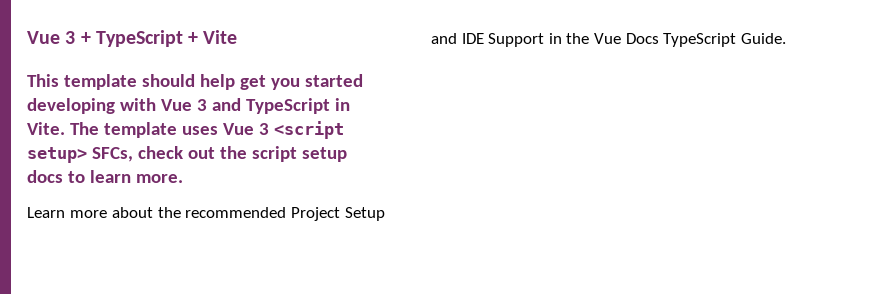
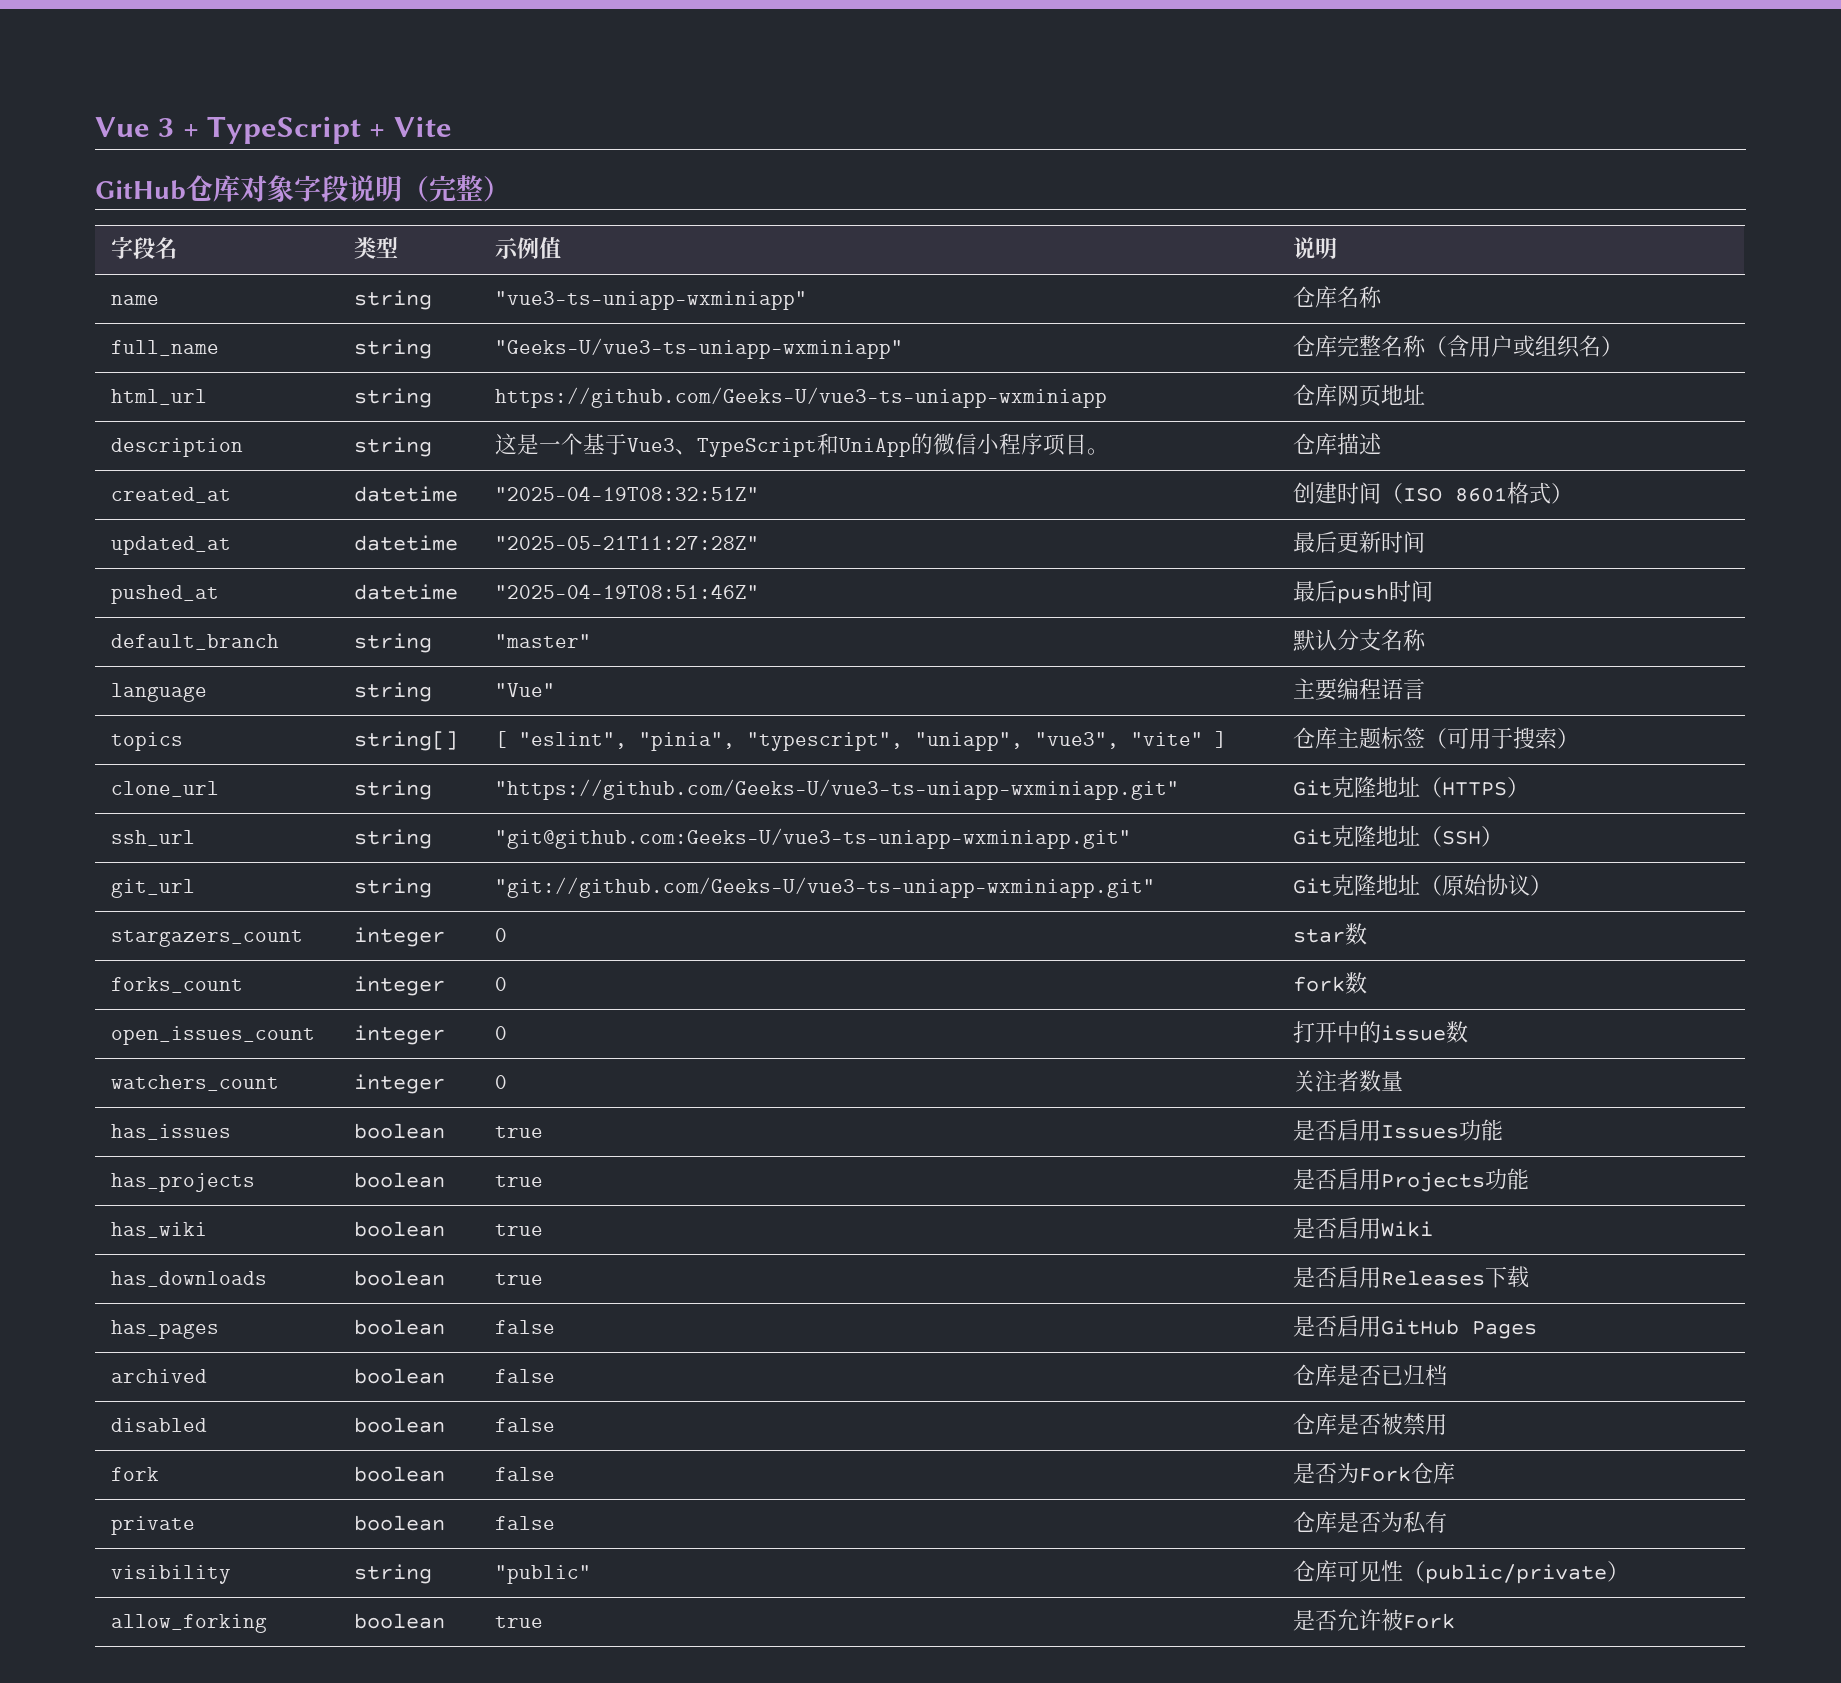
[27,74,363,90] [27,98,350,114] [27,121,344,139] [27,146,347,163] [27,170,183,183] [27,207,385,221] [431,33,786,47] This template should help get you started developing with Vue 3 and TypeScript in Vite. The template uses Vue 3 <script setup> SFCs, check out the script setup docs to learn more. // Learn more about the recommended Project Setup and IDE Support in the Vue Docs TypeScript Guide. -> [95,175,510,202] [111,236,178,259] [354,237,399,259] [495,237,562,259] [1293,237,1338,259] [111,295,160,305] [354,290,433,310] [495,291,808,310] [1293,286,1383,308] [111,340,220,356] [354,339,433,359] [495,338,904,359] [1293,335,1624,358] [111,389,208,405] [354,388,433,408] [495,387,1108,408] [1293,384,1426,406] [111,438,244,457] [354,437,433,457] [495,433,1110,457] [1293,433,1383,455] [111,487,232,503] [354,486,459,502] [495,486,760,501] [1293,482,1574,504] [111,536,232,555] [354,535,459,551] [495,536,760,550] [1293,531,1426,553] [111,585,220,604] [354,584,459,600] [495,584,760,599] [1293,580,1434,604] [111,634,280,650] [354,633,433,653] [495,634,592,648] [1293,629,1427,651] [111,683,208,702] [354,682,433,702] [495,683,556,697] [1293,678,1426,701] [111,732,184,751] [354,731,459,751] [495,731,1228,751] [1293,727,1580,749] [111,781,220,797] [354,780,433,800] [495,779,1180,800] [1293,776,1530,798] [111,830,196,846] [354,829,433,849] [495,828,1132,849] [1293,825,1504,847] [111,879,196,898] [354,878,433,898] [495,877,1156,898] [1293,874,1553,896] [111,930,304,947] [354,927,446,947] [495,928,508,942] [1293,923,1368,945] [111,977,244,993] [354,976,446,996] [495,977,508,991] [1293,972,1368,994] [111,1026,316,1045] [354,1025,446,1045] [495,1026,508,1040] [1293,1021,1469,1043] [111,1075,280,1091] [354,1074,446,1094] [495,1075,508,1089] [1293,1070,1404,1092] [111,1124,232,1140] [354,1123,446,1139] [495,1126,544,1138] [1293,1119,1504,1141] [111,1173,256,1192] [354,1172,446,1188] [495,1175,544,1187] [1293,1168,1530,1192] [111,1222,208,1238] [354,1221,446,1237] [495,1224,544,1236] [1293,1217,1434,1239] [111,1271,268,1287] [354,1270,446,1286] [495,1273,544,1285] [1293,1266,1530,1288] [111,1320,220,1339] [354,1319,446,1335] [495,1320,556,1334] [1293,1315,1538,1339] [111,1369,208,1383] [354,1368,446,1384] [495,1369,556,1383] [1293,1364,1448,1386] [111,1418,208,1432] [354,1417,446,1433] [495,1418,556,1432] [1293,1413,1448,1435] [111,1467,160,1481] [354,1466,446,1482] [495,1467,556,1481] [1293,1462,1456,1484] [111,1516,196,1535] [354,1515,446,1531] [495,1516,556,1530] [1293,1511,1448,1534] [111,1565,232,1584] [354,1564,433,1584] [495,1565,592,1584] [1293,1560,1630,1584] [111,1614,268,1633] [354,1613,446,1629] [495,1616,544,1628] [1293,1609,1456,1631] GitHub仓库对象字段说明（完整） // 字段名 | 类型 | 示例值 | 说明 // name | string | "vue3-ts-uniapp-wxminiapp" | 仓库名称 // full_name | string | "Geeks-U/vue3-ts-uniapp-wxminiapp" | 仓库完整名称（含用户或组织名） // html_url | string | https://github.com/Geeks-U/vue3-ts-uniapp-wxminiapp | 仓库网页地址 // description | string | 这是一个基于Vue3、TypeScript和UniApp的微信小程序项目。 | 仓库描述 // created_at | datetime | "2025-04-19T08:32:51Z" | 创建时间（ISO 8601格式） // updated_at | datetime | "2025-05-21T11:27:28Z" | 最后更新时间 // pushed_at | datetime | "2025-04-19T08:51:46Z" | 最后push时间 // default_branch | string | "master" | 默认分支名称 // language | string | "Vue" | 主要编程语言 // topics | string[] | [ "eslint", "pinia", "typescript", "uniapp", "vue3", "vite" ] | 仓库主题标签（可用于搜索） // clone_url | string | "https://github.com/Geeks-U/vue3-ts-uniapp-wxminiapp.git" | Git克隆地址（HTTPS） // ssh_url | string | "git@github.com:Geeks-U/vue3-ts-uniapp-wxminiapp.git" | Git克隆地址（SSH） // git_url | string | "git://github.com/Geeks-U/vue3-ts-uniapp-wxminiapp.git" | Git克隆地址（原始协议） // stargazers_count | integer | 0 | star数 // forks_count | integer | 0 | fork数 // open_issues_count | integer | 0 | 打开中的issue数 // watchers_count | integer | 0 | 关注者数量 // has_issues | boolean | true | 是否启用Issues功能 // has_projects | boolean | true | 是否启用Projects功能 // has_wiki | boolean | true | 是否启用Wiki // has_downloads | boolean | true | 是否启用Releases下载 // has_pages | boolean | false | 是否启用GitHub Pages // archived | boolean | false | 仓库是否已归档 // disabled | boolean | false | 仓库是否被禁用 // fork | boolean | false | 是否为Fork仓库 // private | boolean | false | 仓库是否为私有 // visibility | string | "public" | 仓库可见性（public/private） // allow_forking | boolean | true | 是否允许被Fork

